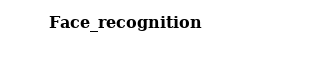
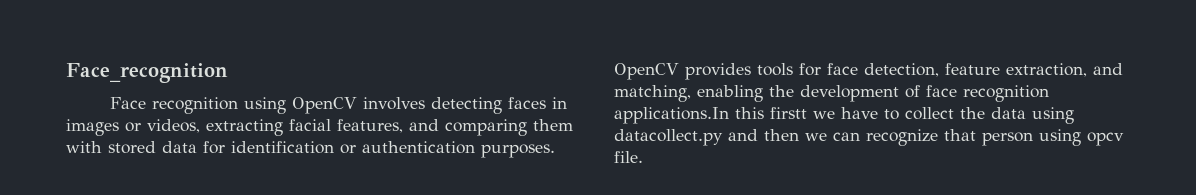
(202, 24) none -> [109,97,567,114] [66,119,573,136] [66,141,555,158] [614,63,1123,80] [614,85,1049,102] [614,107,1074,124] [614,129,1124,146] [614,151,643,163] // Face recognition using OpenCV involves detecting faces in images or videos, extracting facial features, and comparing them with stored data for identification or authentication purposes. OpenCV provides tools for face detection, feature extraction, and matching, enabling the development of face recognition applications.In this firstt we have to collect the data using datacollect.py and then we can recognize that person using opcv file.

